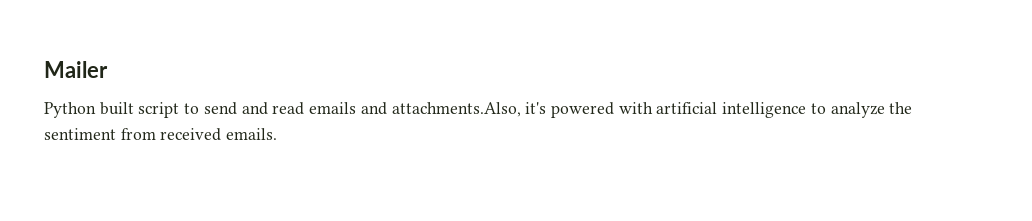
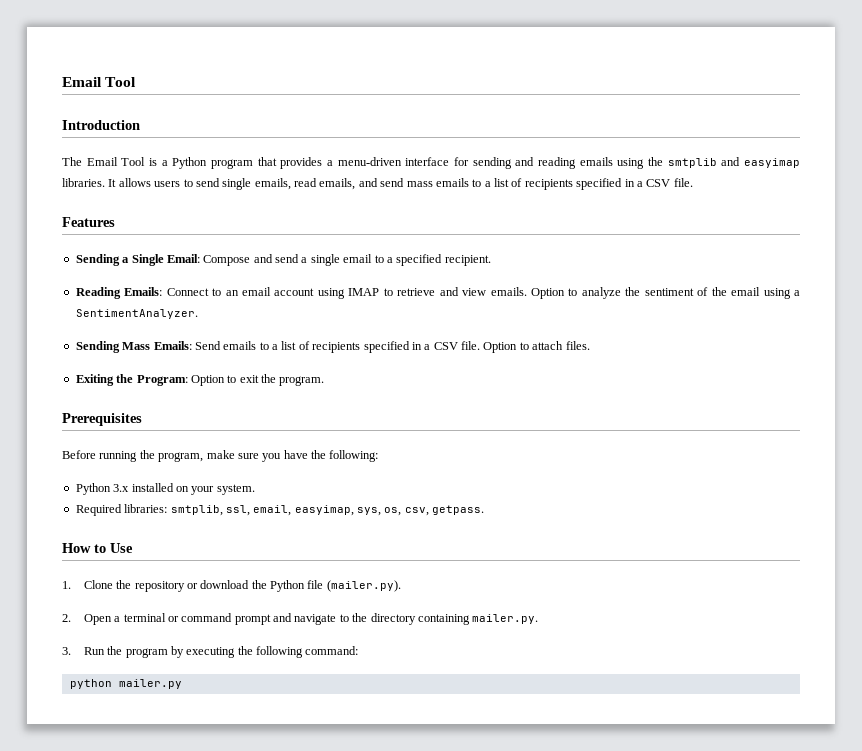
[44,61,108,78] [44,102,913,118] [44,128,278,141] Mailer // Python built script to send and read emails and attachments.Also, it's powered with artificial intelligence to analyze the sentiment from received emails. -> [62,77,137,87] [62,120,140,130] [62,157,800,169] [62,178,693,190] [62,217,115,227] [75,254,491,266] [75,287,800,299] [75,309,198,319] [75,341,590,353] [75,374,325,386] [62,413,142,426] [62,450,379,462] [75,483,255,495] [75,504,485,516] [62,543,133,553] [62,580,401,592] [62,613,539,625] [62,646,359,658] [69,679,182,689] Email Tool // Introduction // The Email Tool is a Python program that provides a menu-driven interface for sending and reading emails using the smtplib and easyimap libraries. It allows users to send single emails, read emails, and send mass emails to a list of recipients specified in a CSV file. // Features // Sending a Single Email: Compose and send a single email to a specified recipient. // Reading Emails: Connect to an email account using IMAP to retrieve and view emails. Option to analyze the sentiment of the email using a SentimentAnalyzer. // Sending Mass Emails: Send emails to a list of recipients specified in a CSV file. Option to attach files. // Exiting the Program: Option to exit the program. // Prerequisites // Before running the program, make sure you have the following: // Python 3.x installed on your system. // Required libraries: smtplib, ssl, email, easyimap, sys, os, csv, getpass. // How to Use // 1. Clone the repository or download the Python file (mailer.py). // 2. Open a terminal or command prompt and navigate to the directory containing mailer.py. // 3. Run the program by executing the following command: // python mailer.py

